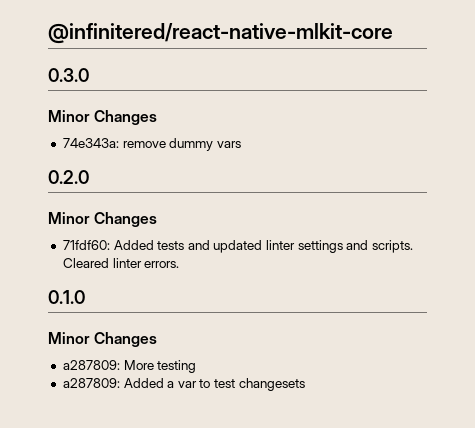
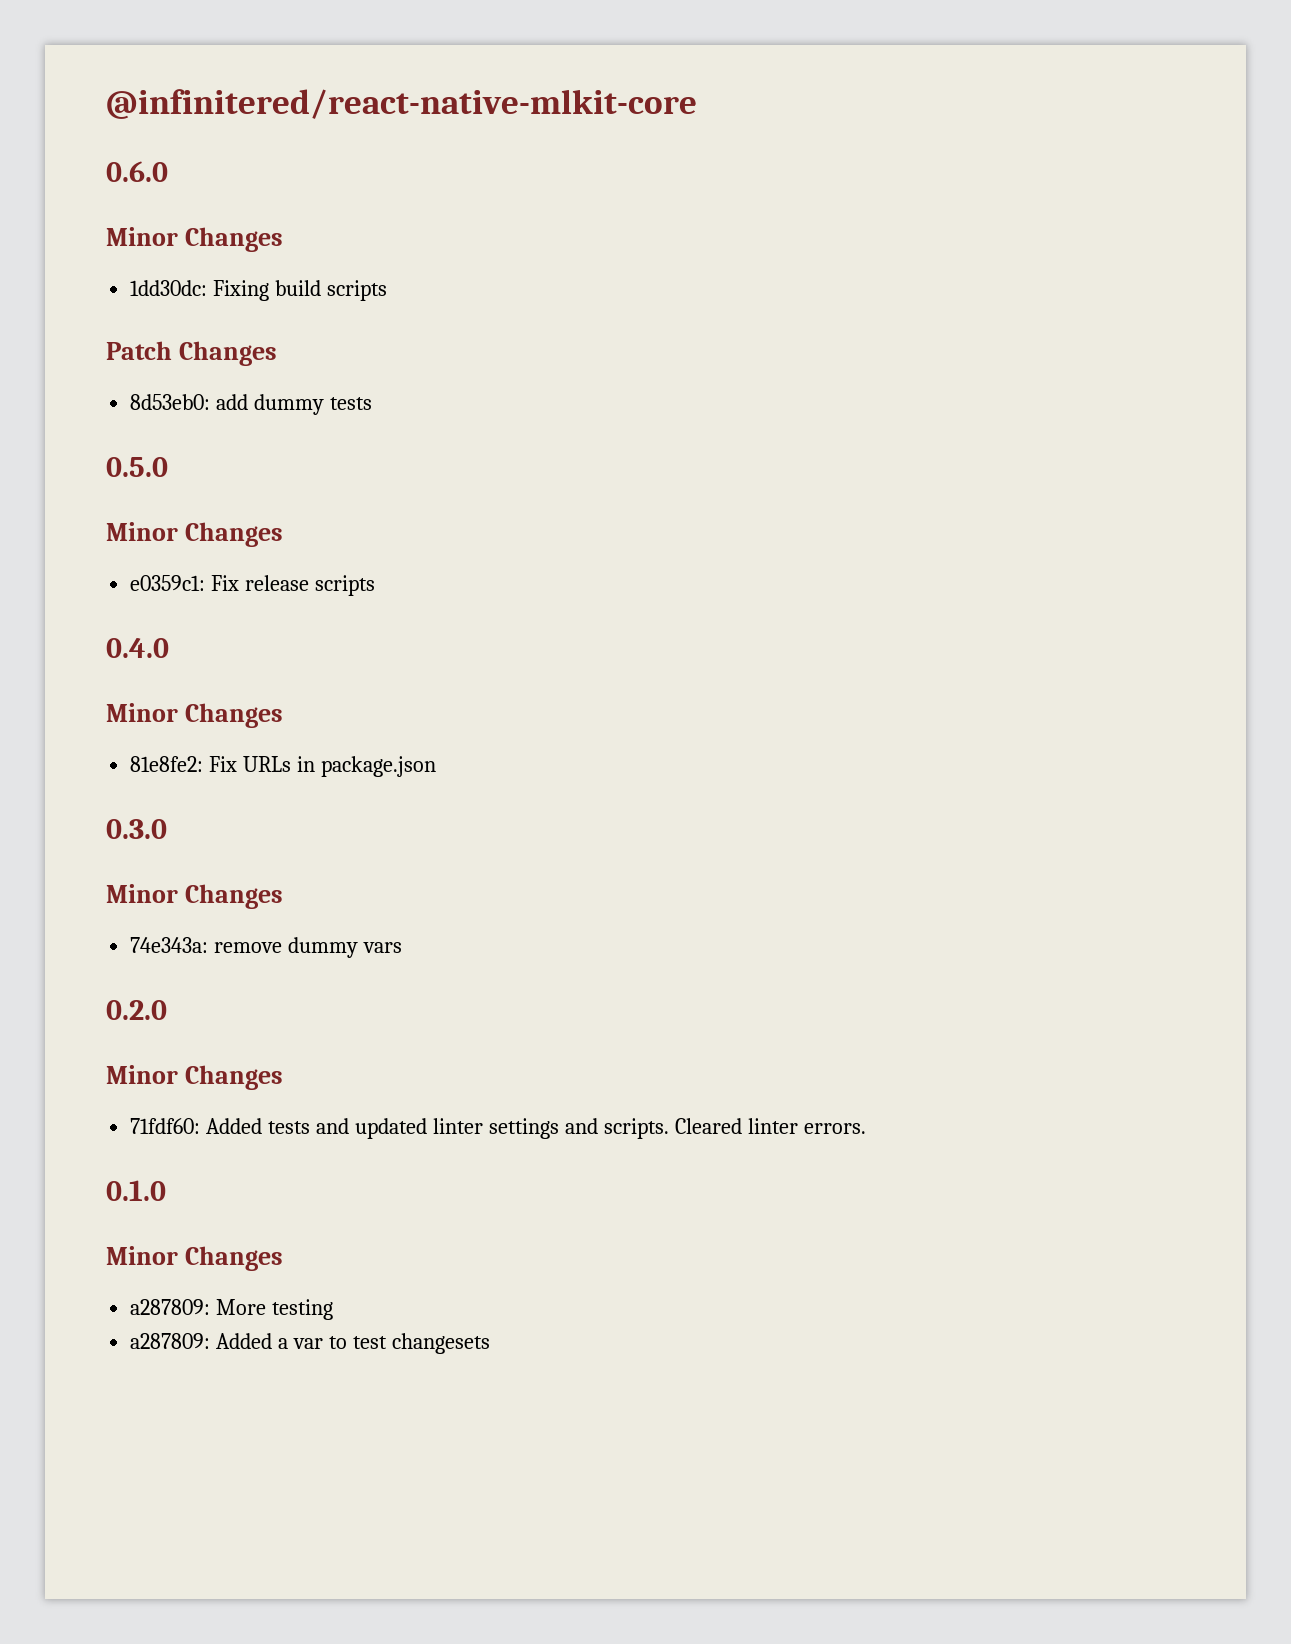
(393, 33) none -> [106,161,168,182] [106,227,283,252] [130,280,388,301] [106,341,277,366] [130,394,373,415] [106,457,168,477] [106,522,283,547] [130,575,376,596] [106,638,169,658] [106,703,283,728] [130,756,436,777] // 0.6.0 // Minor Changes // 1dd30dc: Fixing build scripts // Patch Changes // 8d53eb0: add dummy tests // 0.5.0 // Minor Changes // e0359c1: Fix release scripts // 0.4.0 // Minor Changes // 81e8fe2: Fix URLs in package.json

